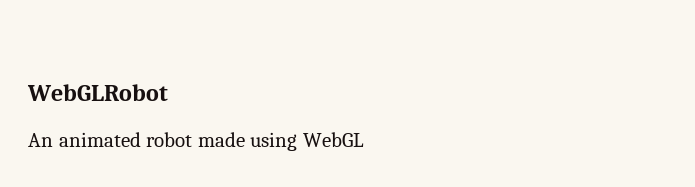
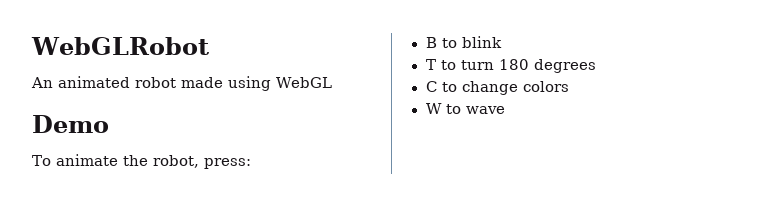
(364, 139) none -> [32,115,109,133] [32,154,251,169] [425,36,502,48] [425,59,596,73] [425,81,569,95] [425,103,505,114] // Demo // To animate the robot, press: // B to blink // T to turn 180 degrees // C to change colors // W to wave

